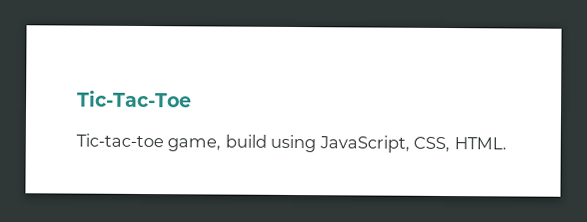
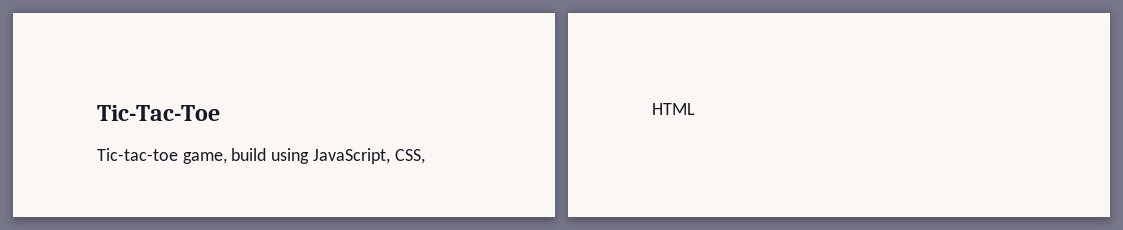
[453,137,507,150] HTML. -> [652,103,695,115] HTML

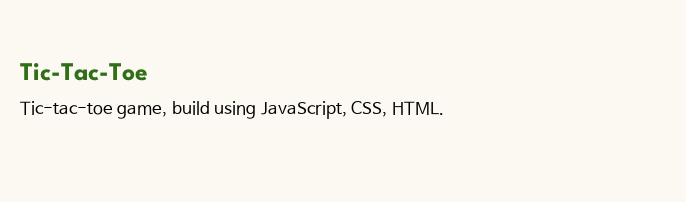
[652,103,695,115] HTML -> [391,101,444,115] HTML.

